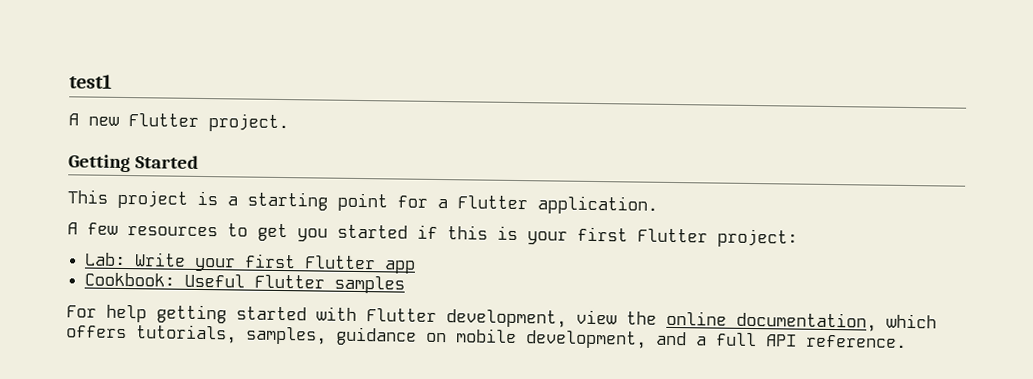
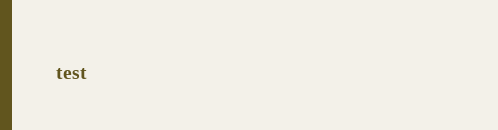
[69,74,112,89] [68,113,289,133] [68,154,199,173] [67,189,658,215] [67,222,798,248] [84,252,417,274] [84,272,406,294] [66,304,937,332] [66,324,907,349] test1 // A new Flutter project. // Getting Started // This project is a starting point for a Flutter application. // A few resources to get you started if this is your first Flutter project: // Lab: Write your first Flutter app // Cookbook: Useful Flutter samples // For help getting started with Flutter development, view the online documentation, which offers tutorials, samples, guidance on mobile development, and a full API reference. -> [56,68,87,79] test

